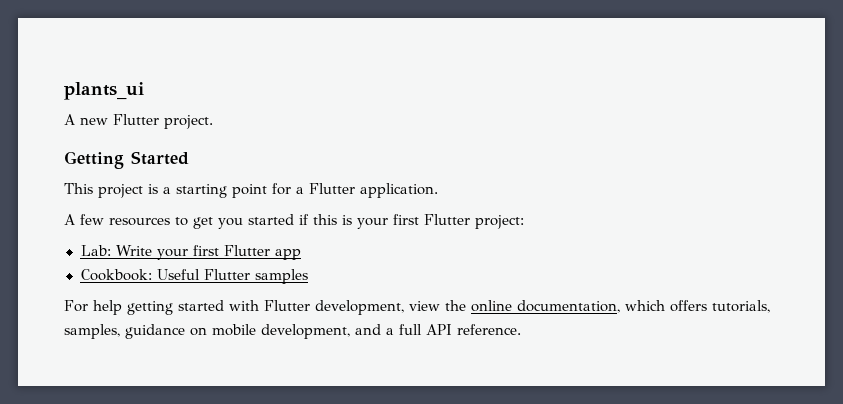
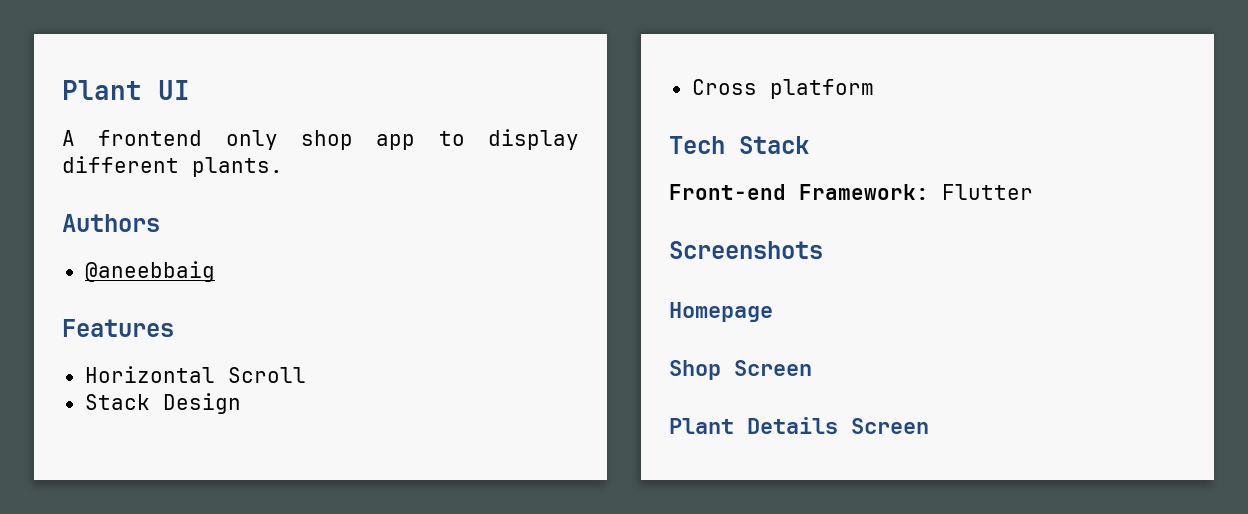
[64,82,144,100] [64,114,213,129] [64,151,189,169] [64,183,438,198] [64,214,524,229] [80,245,302,260] [80,269,308,284] [64,300,770,315] [64,324,521,339] plants_ui // A new Flutter project. // Getting Started // This project is a starting point for a Flutter application. // A few resources to get you started if this is your first Flutter project: // Lab: Write your first Flutter app // Cookbook: Useful Flutter samples // For help getting started with Flutter development, view the online documentation, which offers tutorials, samples, guidance on mobile development, and a full API reference. -> [62,80,190,100] [62,129,579,150] [62,156,283,177] [62,214,160,232] [84,261,215,282] [62,319,174,337] [84,366,306,383] [84,393,241,414] [691,79,874,99] [669,136,809,154] [669,184,1033,200] [669,241,823,259] [669,302,773,322] [669,360,812,380] [669,417,929,434] Plant UI // A frontend only shop app to display different plants. // Authors // @aneebbaig // Features // Horizontal Scroll // Stack Design // Cross platform // Tech Stack // Front-end Framework: Flutter // Screenshots // Homepage // Shop Screen // Plant Details Screen

